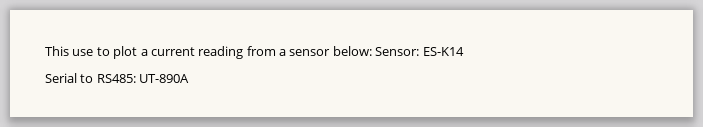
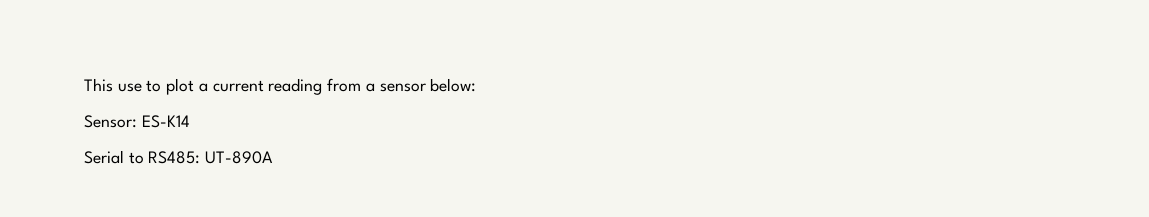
(372, 51) none -> (477, 85) //

